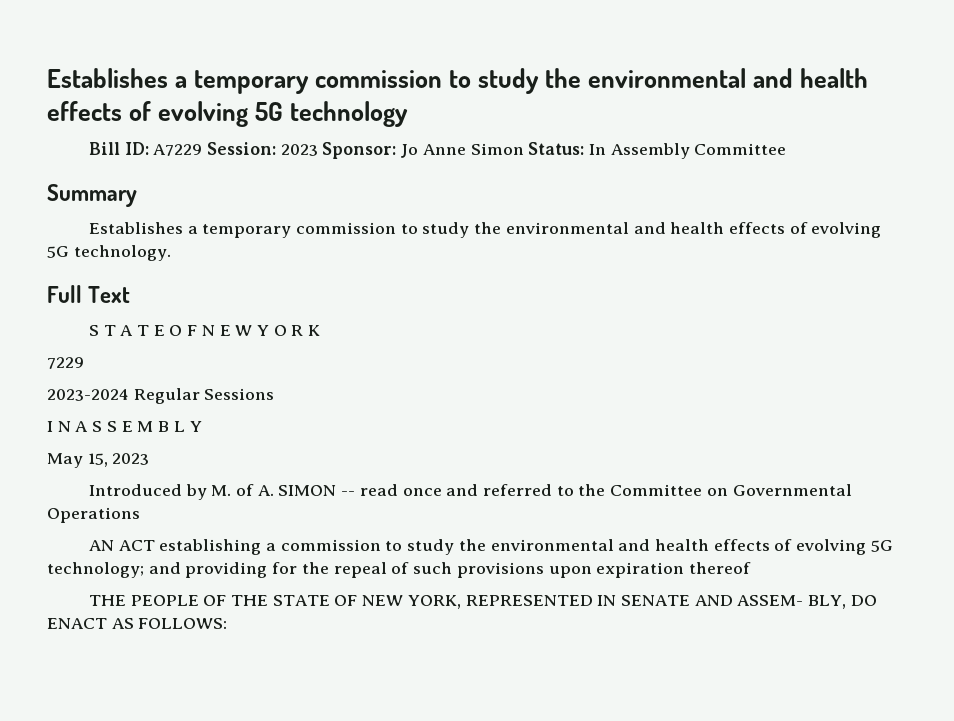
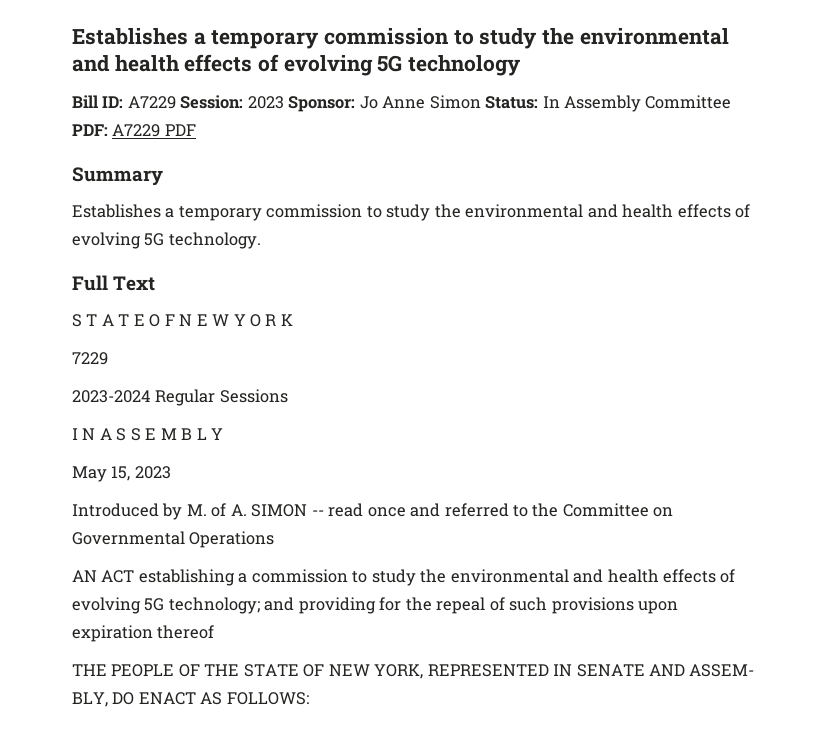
(787, 149) none -> [72,124,196,137] PDF: A7229 PDF

